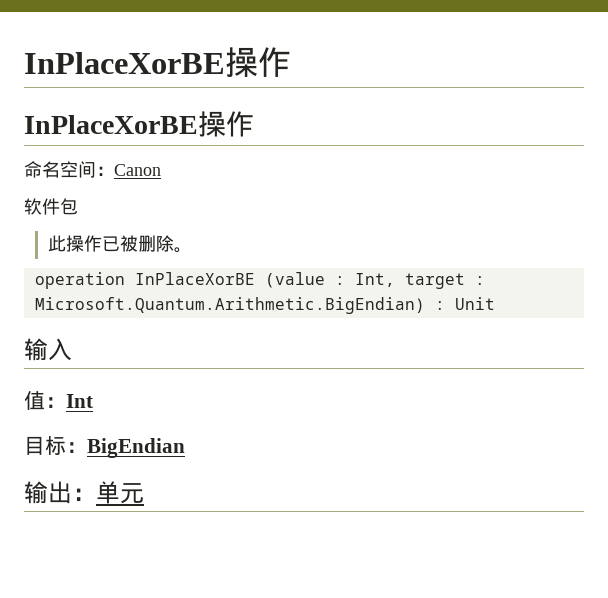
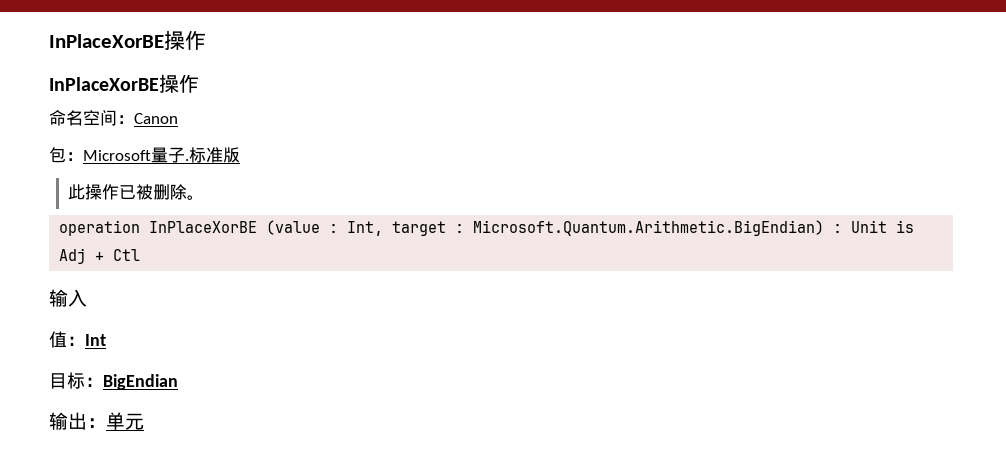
[24,198,60,215] 软件 -> (178, 118) none
(78, 206) none -> [66,147,240,163] ：Microsoft量子.标准版
(495, 303) none -> [896,220,915,233] [59,248,141,264] is Adj + Ctl

